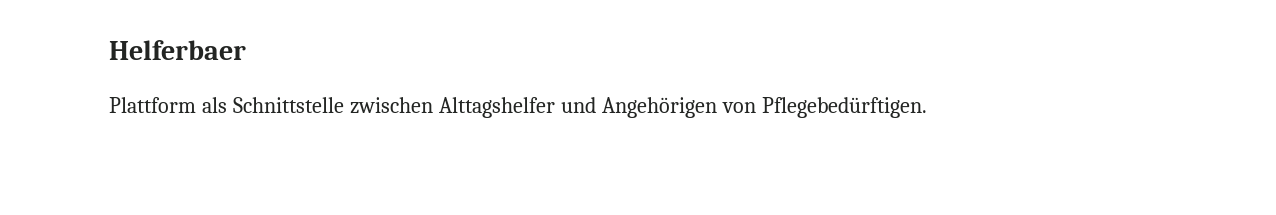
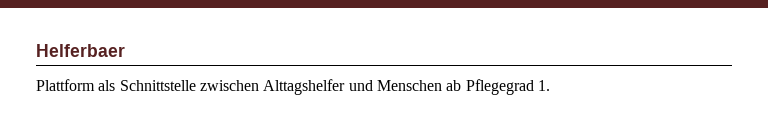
[601,97,927,118] Angehörigen von Pflegebedürftigen. -> [376,79,550,95] Menschen ab Pflegegrad 1.

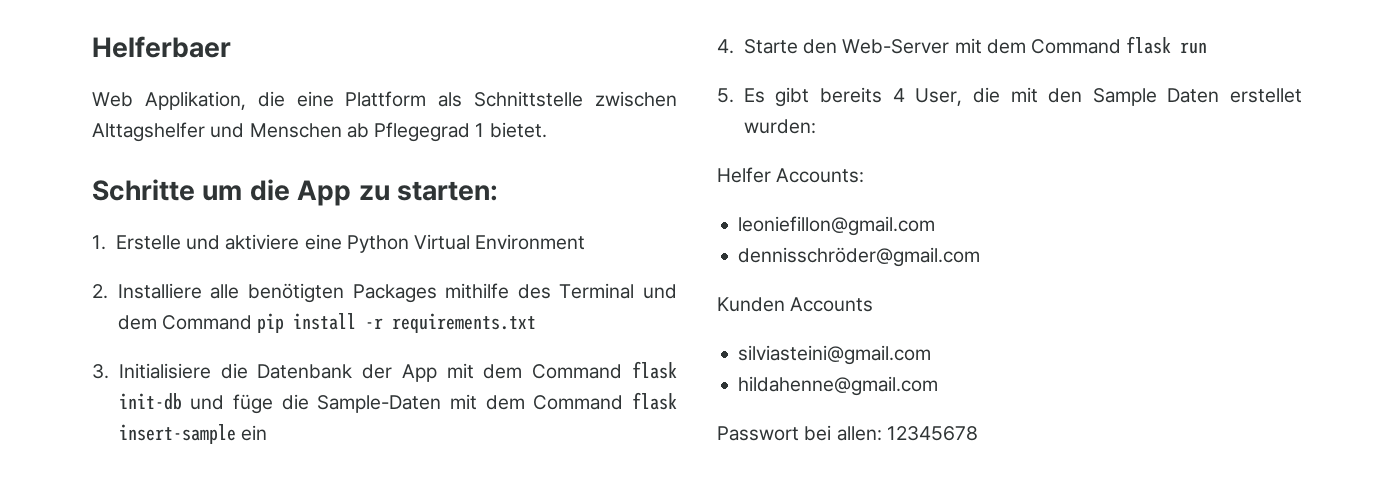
(125, 50) none -> [92,91,334,110] Web Applikation, die eine
[537,80,550,91] 1. -> [475,122,547,138] [92,179,499,206] [92,234,586,253] [92,283,677,303] [117,313,537,333] [92,361,677,382] [118,392,677,414] [118,424,268,444] [717,36,1208,54] [717,87,1302,107] [743,119,816,134] [717,167,865,183] [738,216,936,236] [738,247,981,267] [717,297,874,312] [738,345,932,365] [738,376,939,396] [717,425,978,441] 1 bietet. // Schritte um die App zu starten: // 1. Erstelle und aktiviere eine Python Virtual Environment // 2. Installiere alle benötigten Packages mithilfe des Terminal und dem Command pip install -r requirements.txt // 3. Initialisiere die Datenbank der App mit dem Command flask init-db und füge die Sample-Daten mit dem Command flask insert-sample ein // 4. Starte den Web-Server mit dem Command flask run // 5. Es gibt bereits 4 User, die mit den Sample Daten erstellet wurden: // Helfer Accounts: // leoniefillon@gmail.com // dennisschröder@gmail.com // Kunden Accounts // silviasteini@gmail.com // hildahenne@gmail.com // Passwort bei allen: 12345678

